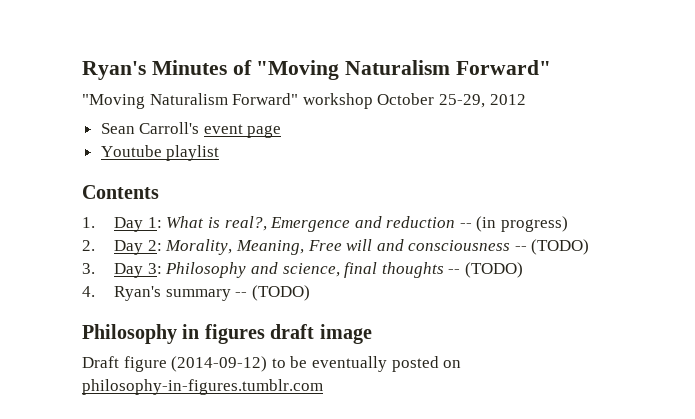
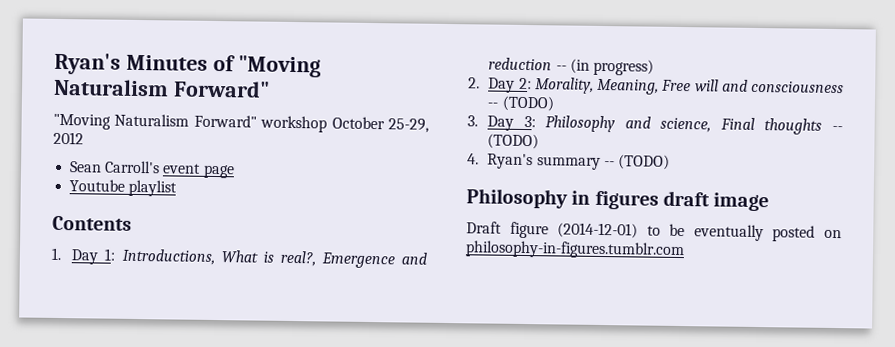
(162, 222) none -> [121,248,215,266] Introductions,
[344,262,378,278] final -> [719,117,755,130] Final
[171,356,268,372] (2014-09-12) -> [557,222,639,239] (2014-12-01)

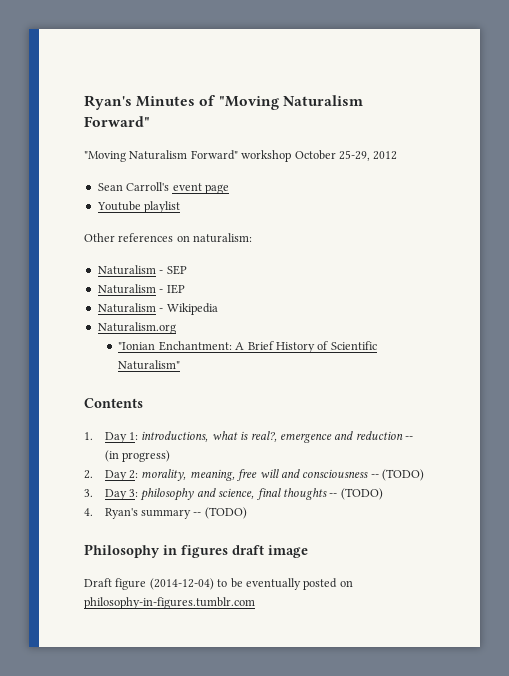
(178, 188) none -> [84,233,253,243] [97,265,187,275] [97,284,185,294] [97,303,218,315] [97,322,176,334] [118,341,377,353] [118,360,181,370] // Other references on naturalism: // Naturalism - SEP // Naturalism - IEP // Naturalism - Wikipedia // Naturalism.org // "Ionian Enchantment: A Brief History of Scientific Naturalism"
[121,248,258,266] Introductions, What -> [141,431,238,442] introductions, what
[320,252,395,269] Emergence -> [279,433,332,443] emergence
[534,77,692,95] Morality, Meaning, Free -> [141,469,258,481] morality, meaning, free
[545,115,616,133] Philosophy -> [140,488,195,501] philosophy
[719,117,755,130] Final -> [256,488,281,500] final
[557,222,639,239] (2014-12-01) -> [149,578,214,590] (2014-12-04)

